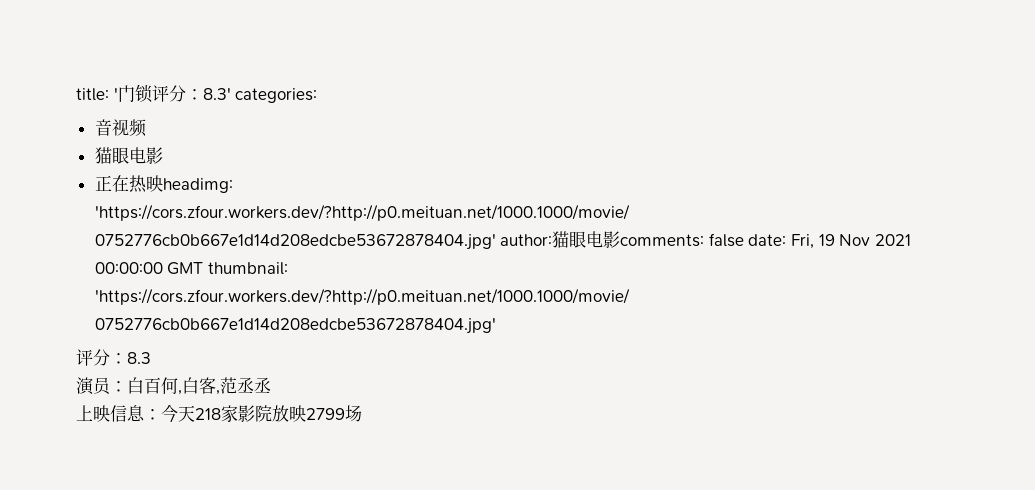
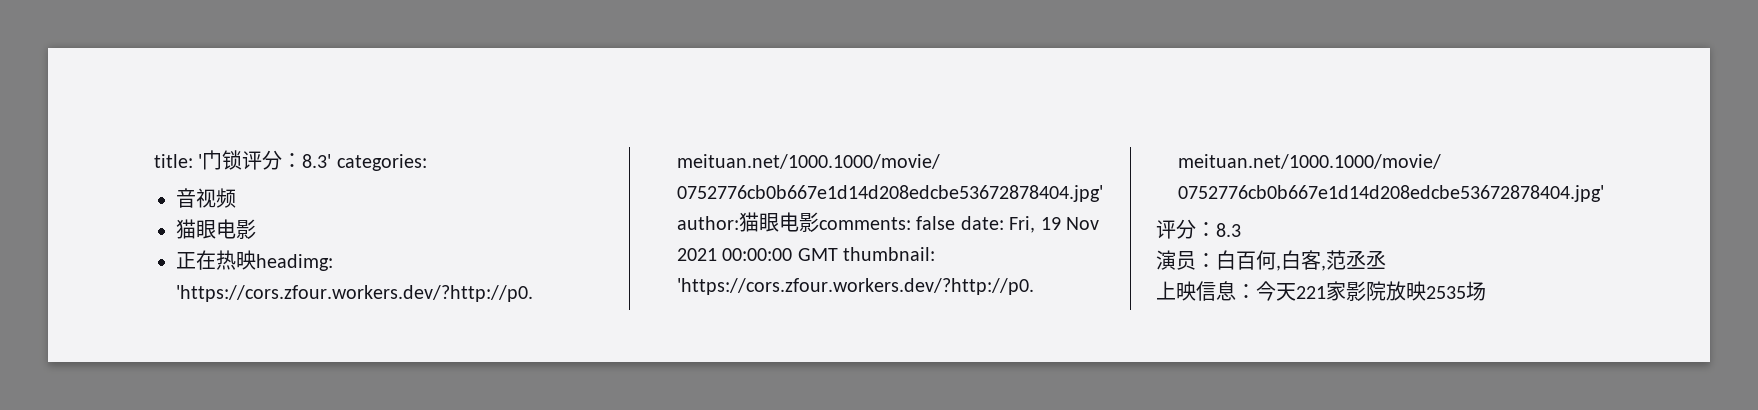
[195,408,221,420] 218 -> [1296,286,1326,299] 221
[306,408,345,420] 2799 -> [1426,286,1466,299] 2535

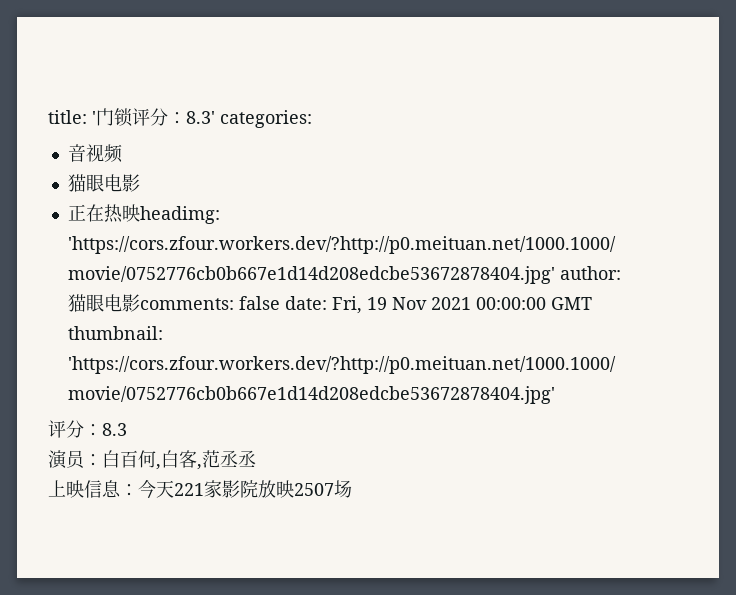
[1426,286,1466,299] 2535 -> [294,483,334,496] 2507

